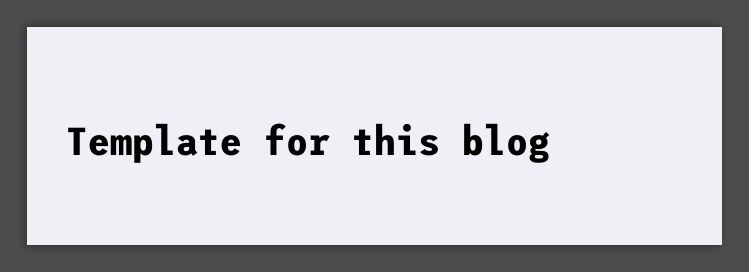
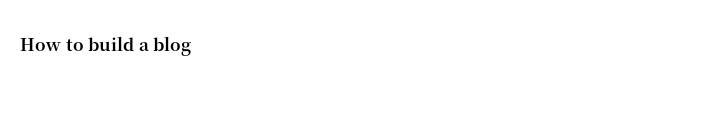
[66,123,440,163] Template for this -> [20,36,149,51] How to build a

